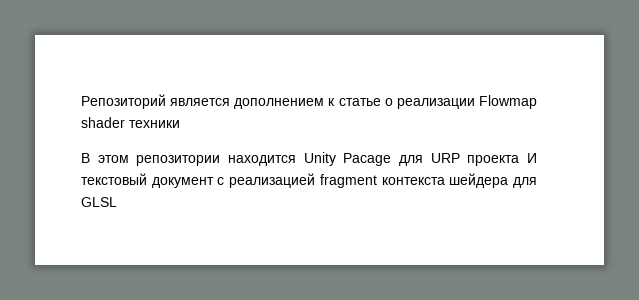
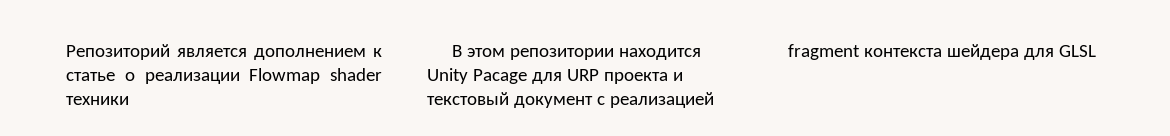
[527,153,537,163] И -> [672,72,683,81] и

